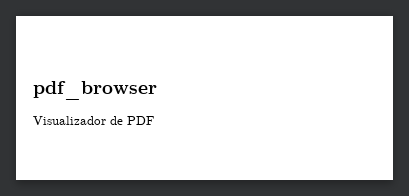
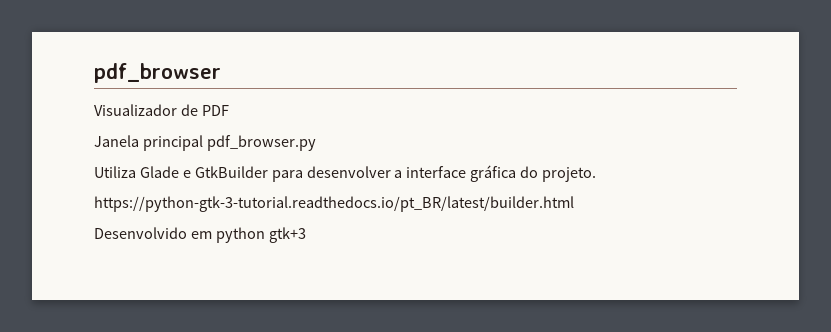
(154, 120) none -> [94,135,316,151] [94,165,597,182] [94,196,574,212] [94,227,306,243] // Janela principal pdf_browser.py // Utiliza Glade e GtkBuilder para desenvolver a interface gráfica do projeto. // https://python-gtk-3-tutorial.readthedocs.io/pt_BR/latest/builder.html // Desenvolvido em python gtk+3

